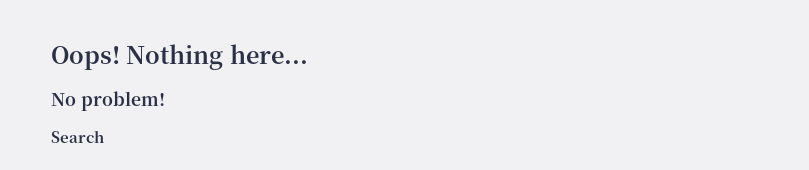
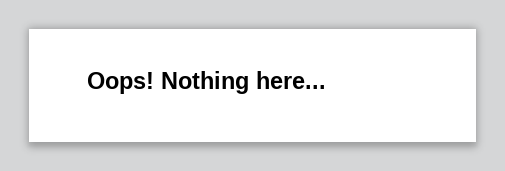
[51,91,165,111] [51,130,104,143] // No problem! // Search -> (326, 80) none

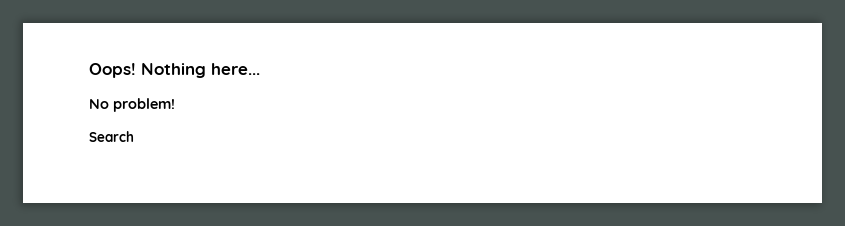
(326, 80) none -> [89,98,175,112] [89,131,134,142] // No problem! // Search

